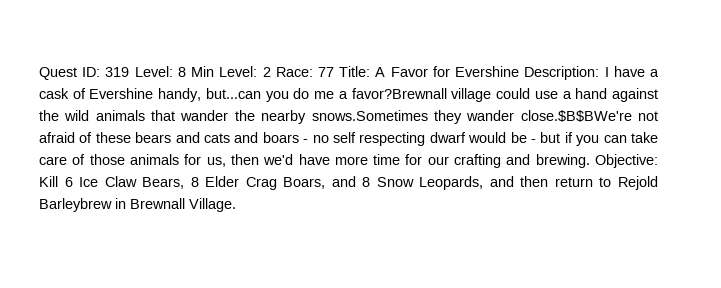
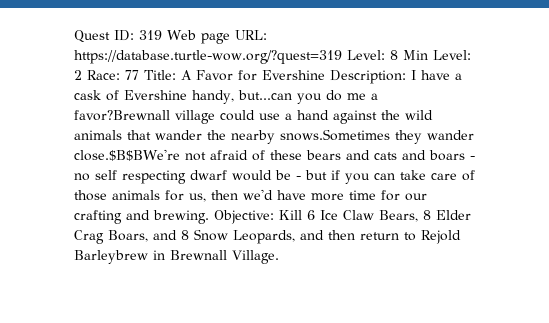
(130, 72) none -> [167,30,267,44] [74,50,342,64] Web page URL: https://database.turtle-wow.org/?quest=319

